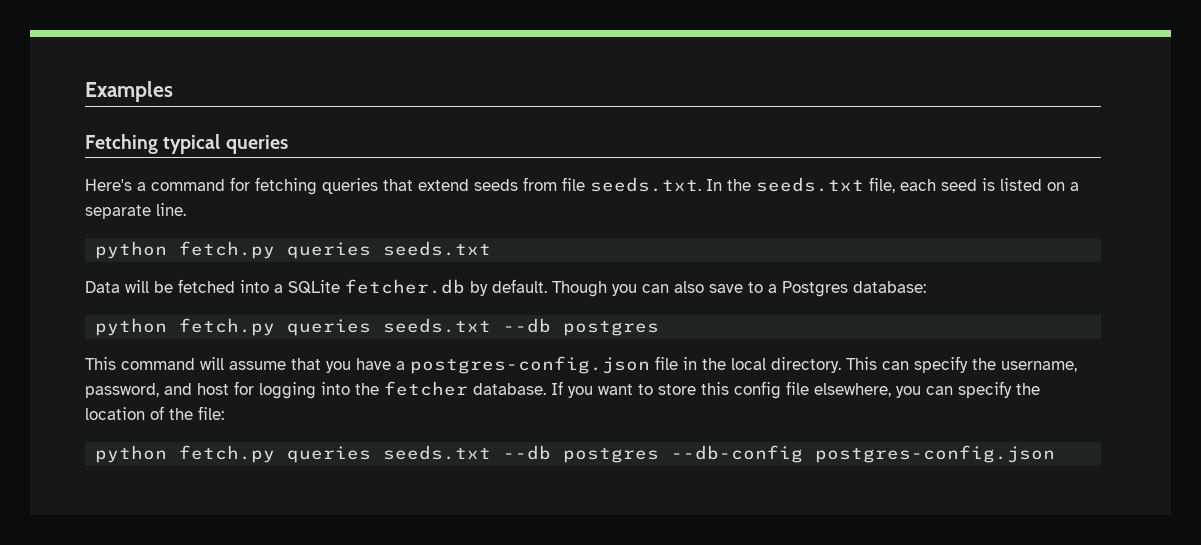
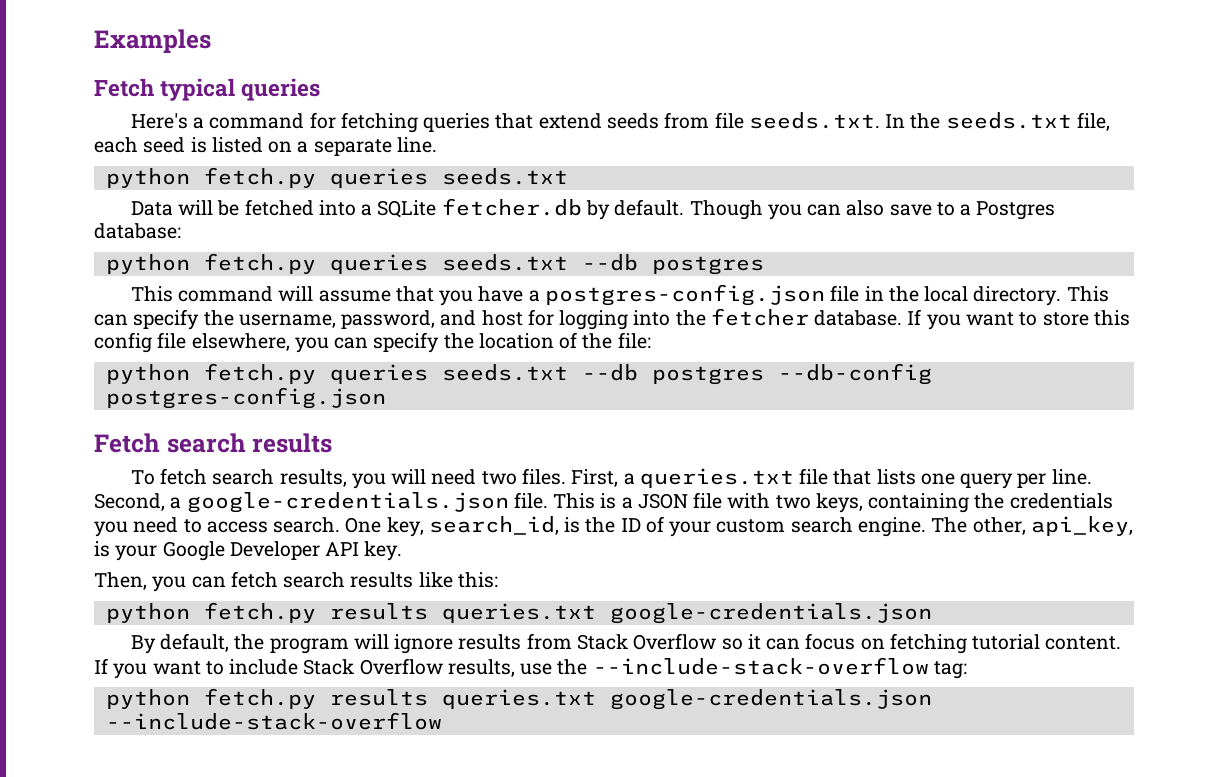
[85,134,158,154] Fetching -> [94,78,154,97] Fetch
(1056, 454) none -> [94,433,333,453] [130,468,1092,489] [94,492,1113,513] [94,516,1133,537] [94,541,403,561] [94,571,498,592] [105,602,932,624] [130,633,1122,654] [94,657,967,679] [105,688,932,710] [105,712,442,730] // Fetch search results // To fetch search results, you will need two files. First, a queries.txt file that lists one query per line. Second, a google-credentials.json file. This is a JSON file with two keys, containing the credentials you need to access search. One key, search_id, is the ID of your custom search engine. The other, api_key, is your Google Developer API key. // Then, you can fetch search results like this: // python fetch.py results queries.txt google-credentials.json // By default, the program will ignore results from Stack Overflow so it can focus on fetching tutorial content. If you want to include Stack Overflow results, use the --include-stack-overflow tag: // python fetch.py results queries.txt google-credentials.json --include-stack-overflow

